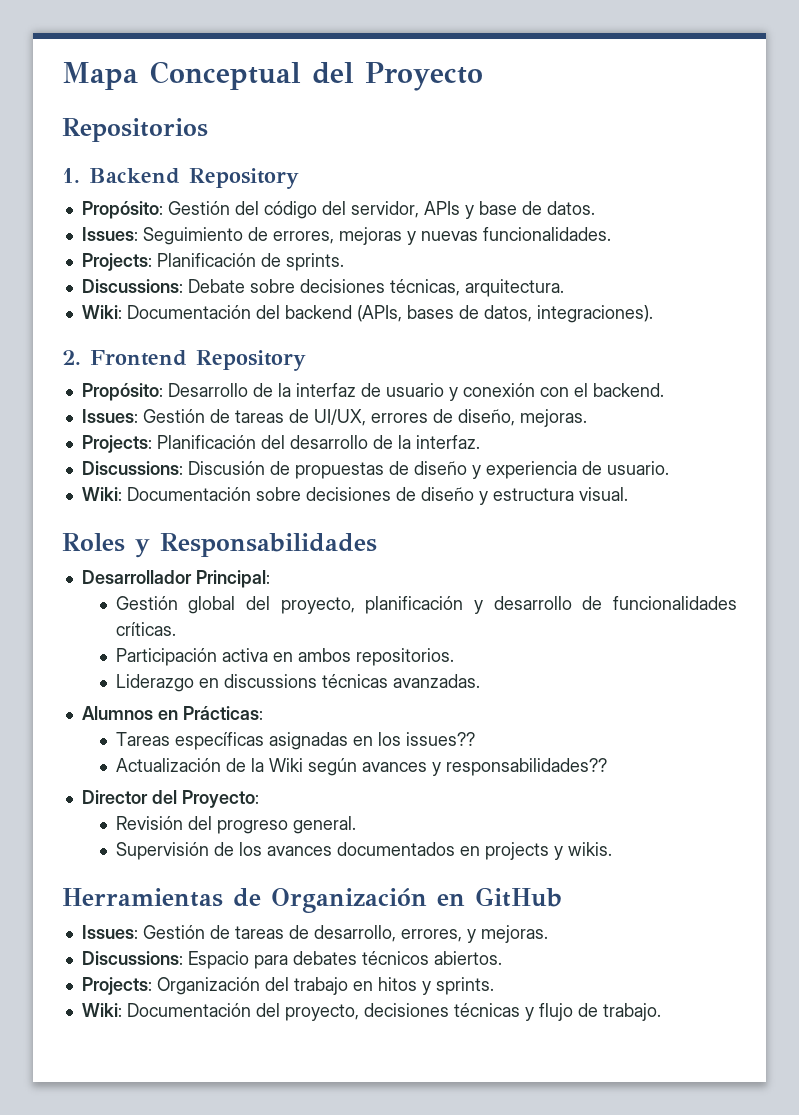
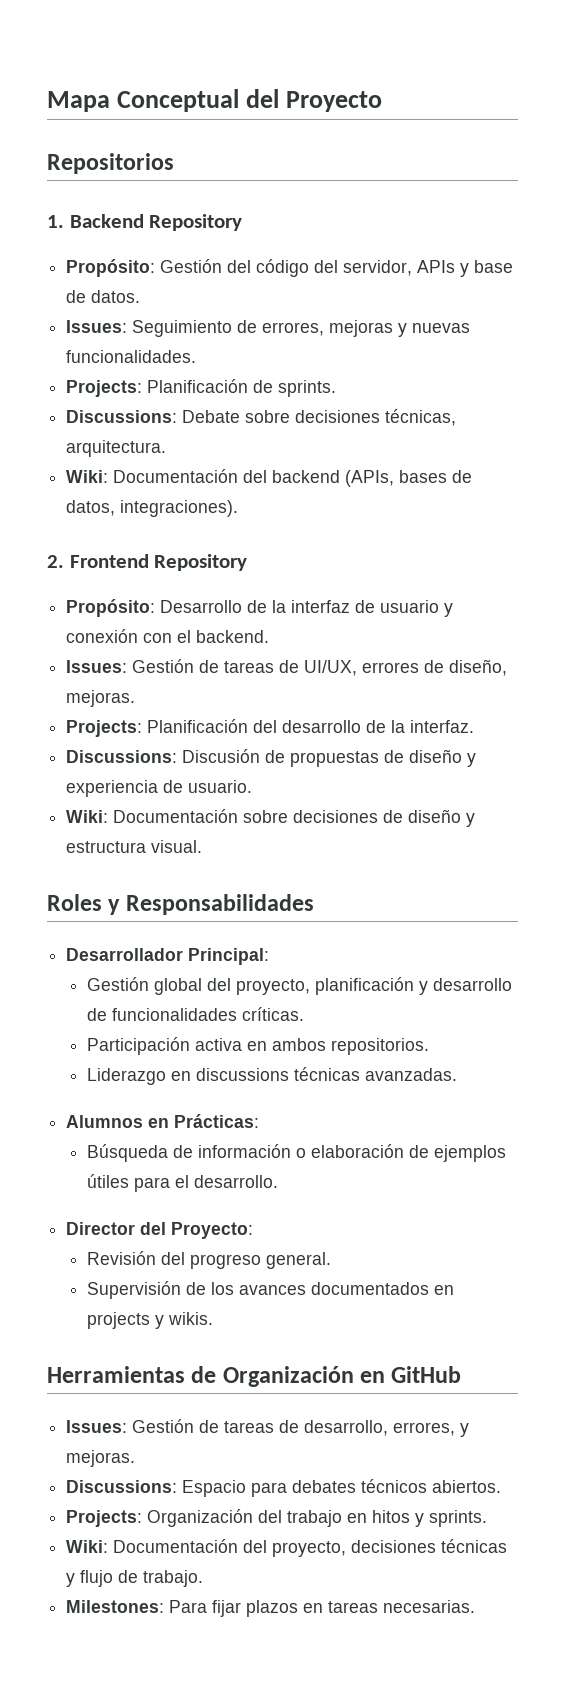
[115,732,475,750] [115,758,607,776] Tareas específicas asignadas en los issues?? // Actualización de la Wiki según avances y responsabilidades?? -> [86,1144,506,1162] [86,1174,278,1192] Búsqueda de información o elaboración de ejemplos útiles para el desarrollo.
(661, 1012) none -> [66,1600,476,1617] // Milestones: Para fijar plazos en tareas necesarias.

